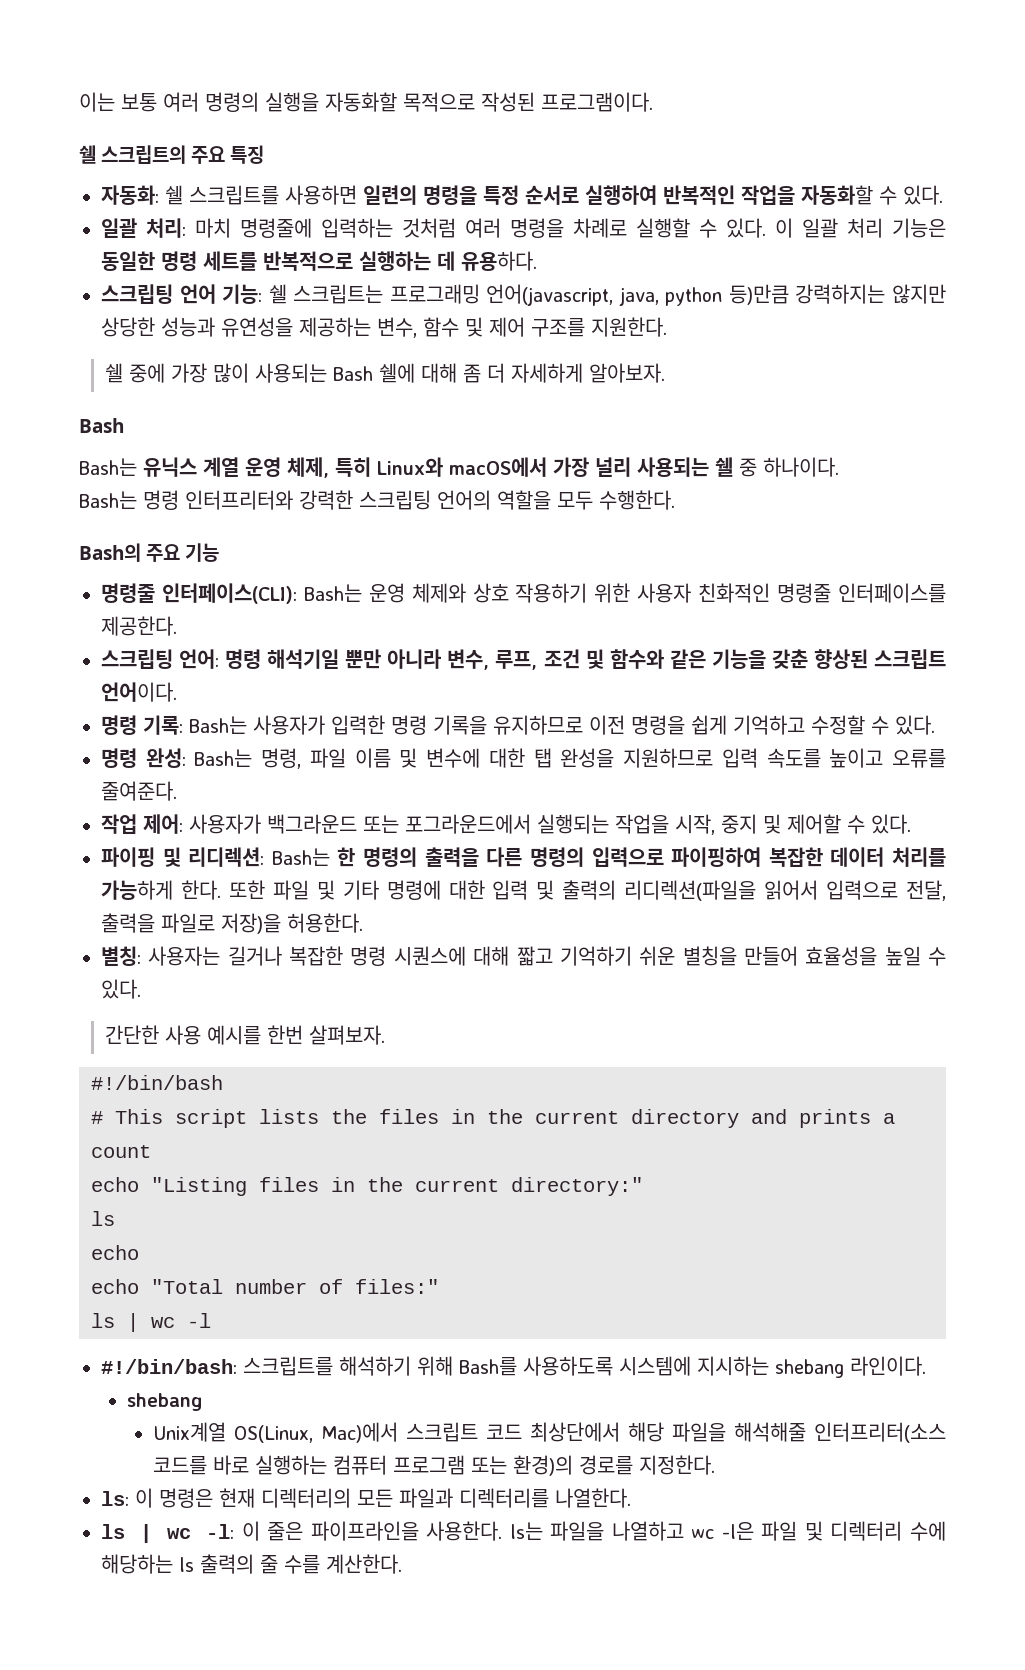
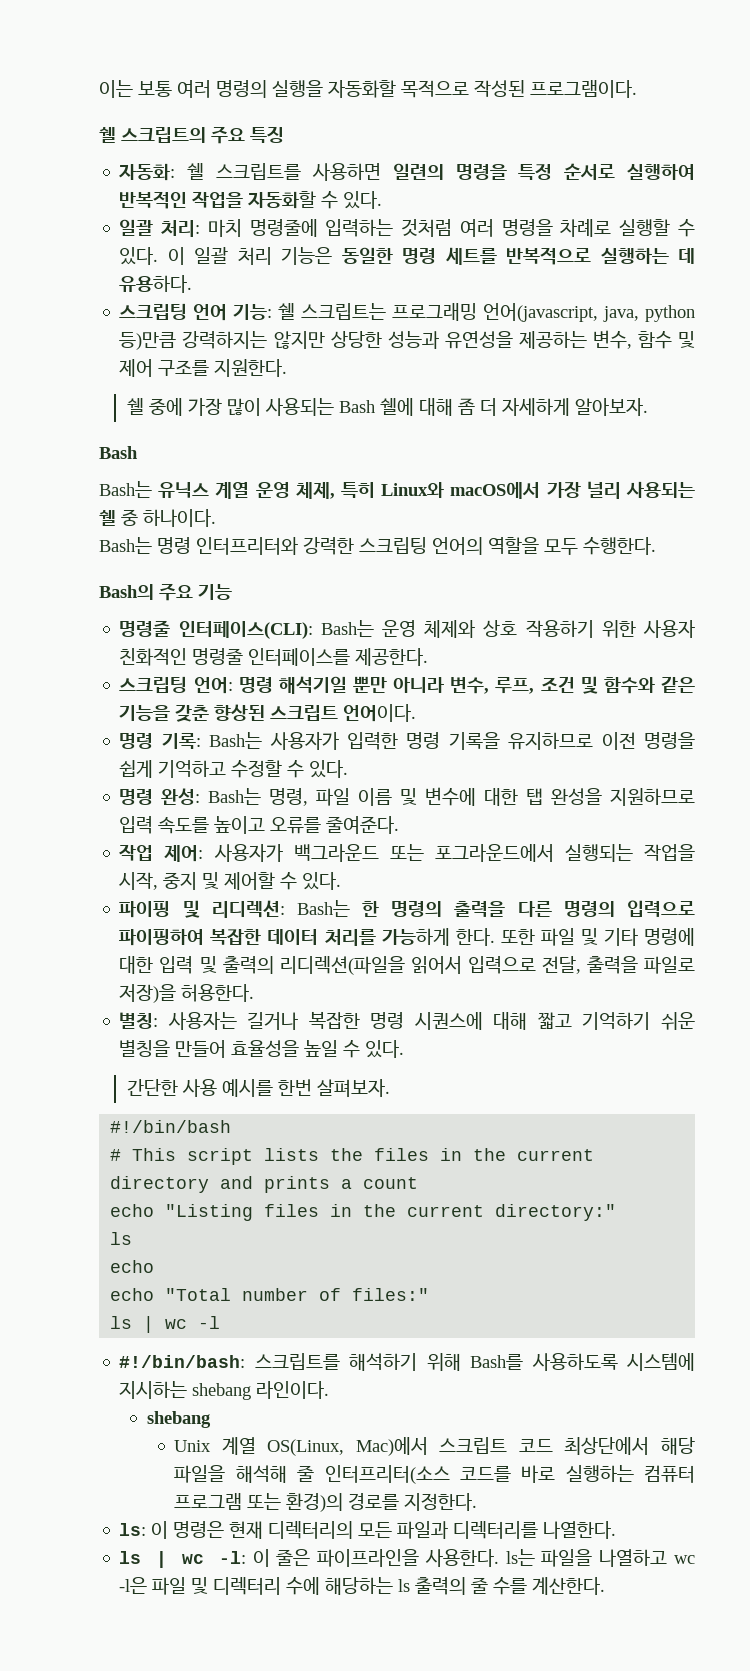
[152,1422,226,1442] Unix계열 -> [174,1437,256,1455] Unix 계열
[733,1422,806,1442] 해석해줄 -> [235,1465,315,1483] 해석해 줄

